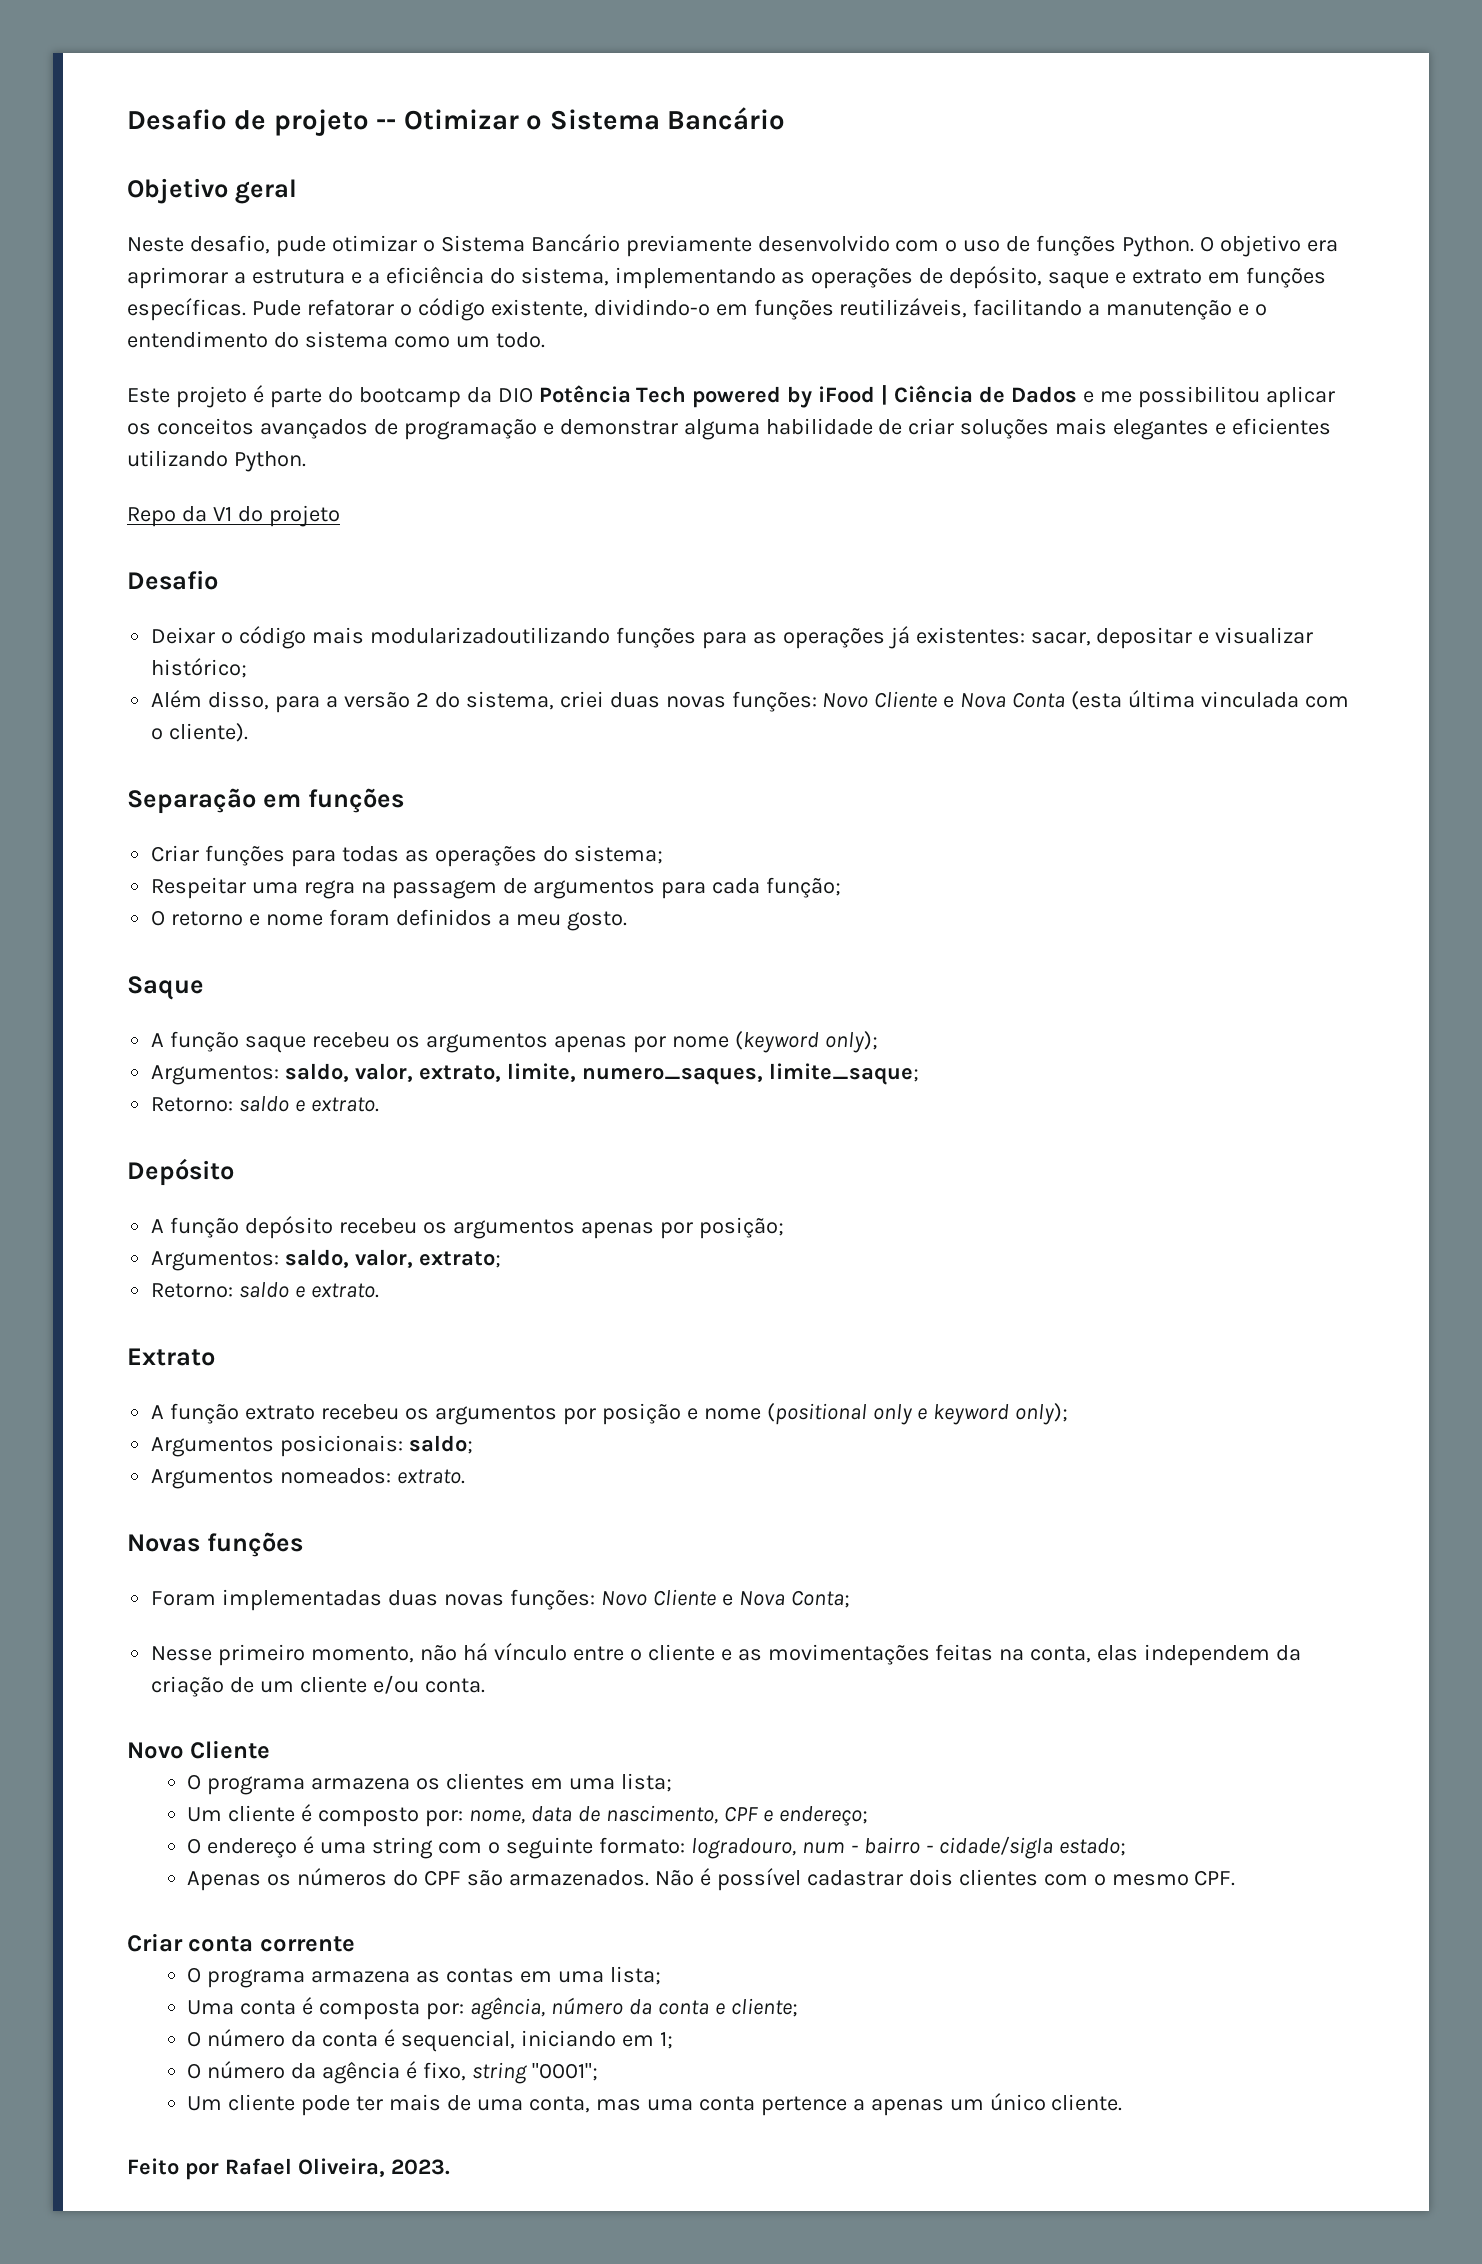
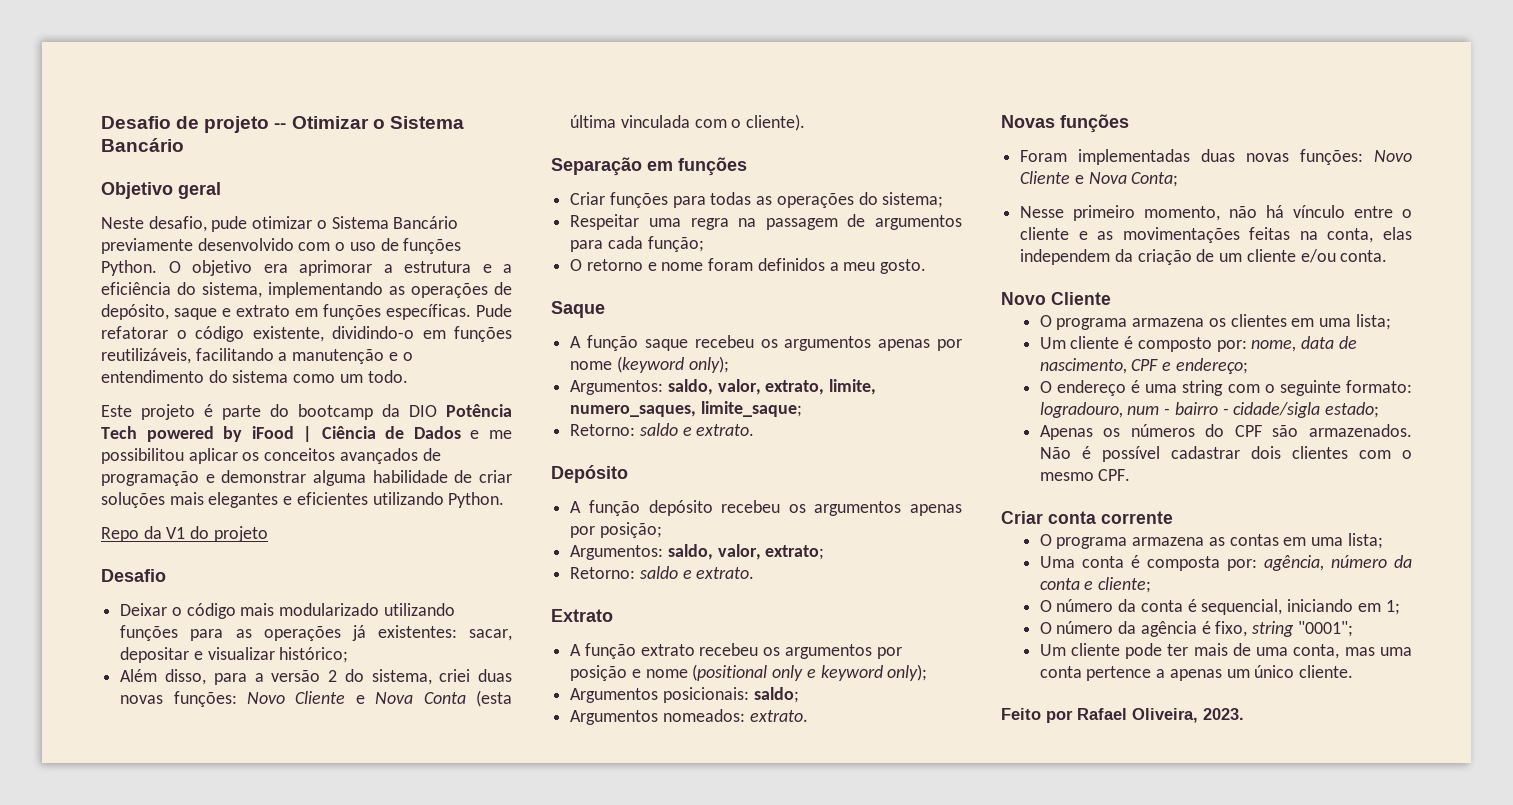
[369,627,610,644] modularizadoutilizando -> [279,603,455,616] modularizado utilizando

